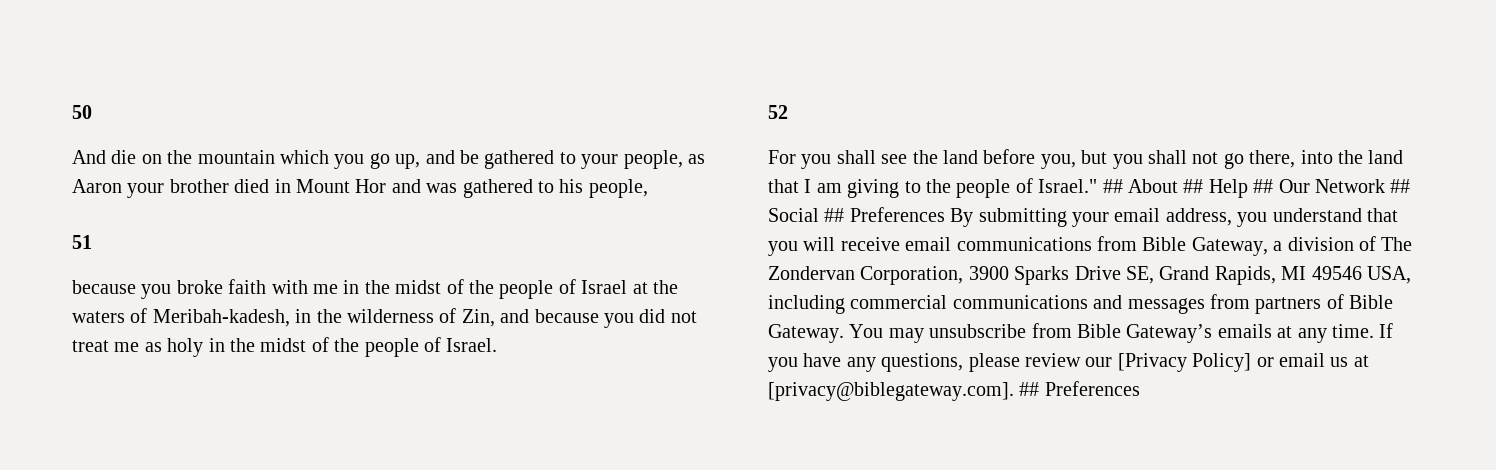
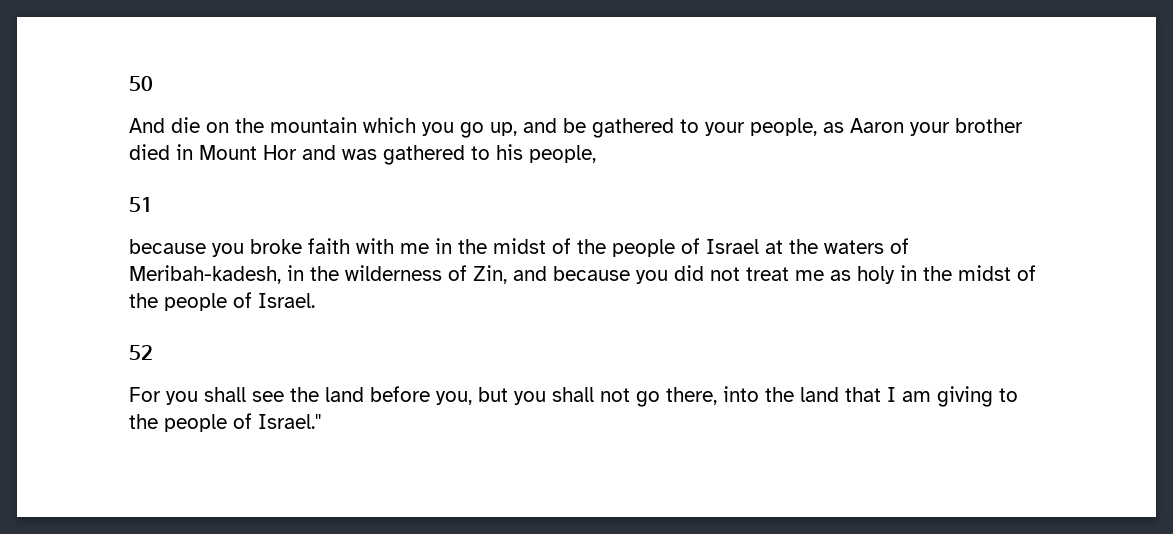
[1102,179,1411,198] [768,207,1398,227] [768,236,1413,256] [768,266,1411,285] [768,294,1394,314] [768,323,1394,343] [768,353,1369,372] [768,381,1140,401] ## About ## Help ## Our Network ## Social ## Preferences By submitting your email address, you understand that you will receive email communications from Bible Gateway, a division of The Zondervan Corporation, 3900 Sparks Drive SE, Grand Rapids, MI 49546 USA, including commercial communications and messages from partners of Bible Gateway. You may unsubscribe from Bible Gateway’s emails at any time. If you have any questions, please review our [Privacy Policy] or email us at [privacy@biblegateway.com]. ## Preferences -> (321, 421) none

